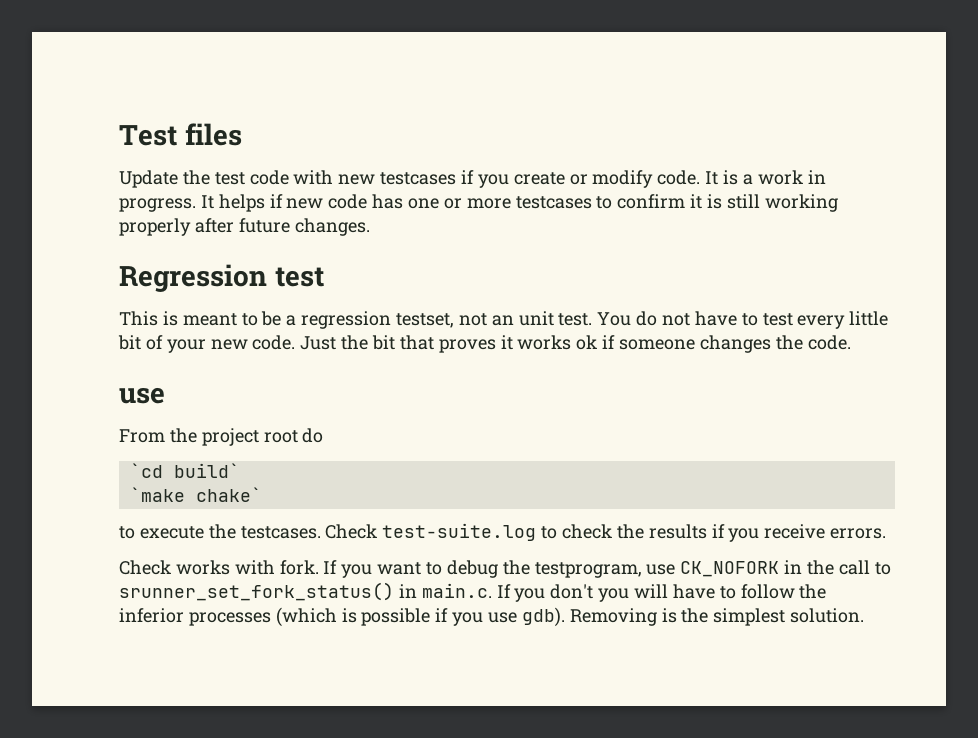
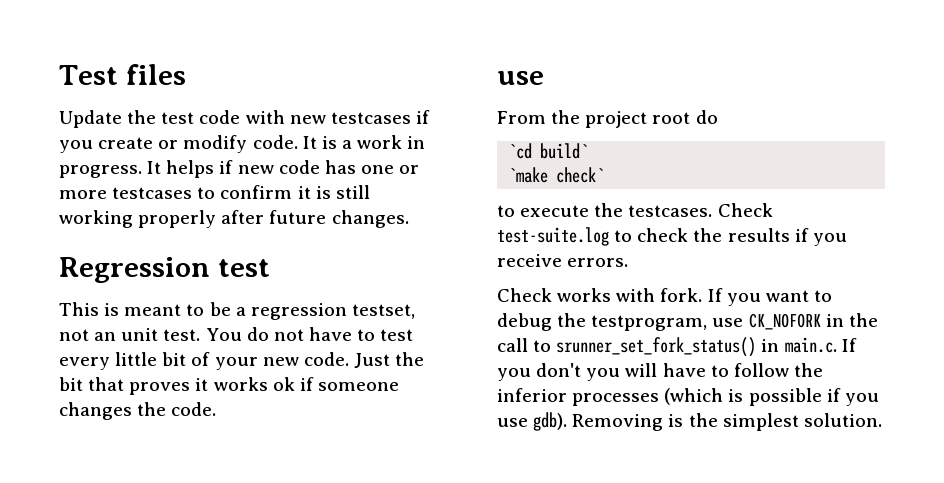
[195,487,262,502] chake` -> [556,167,605,183] check`

